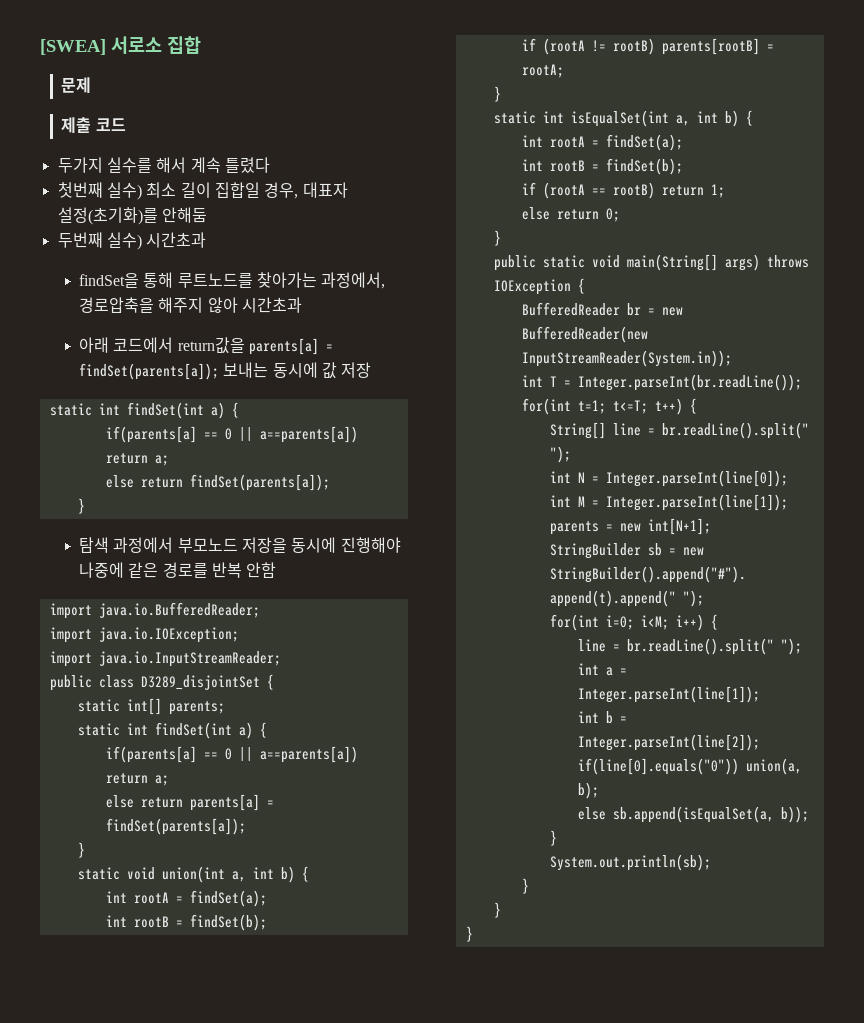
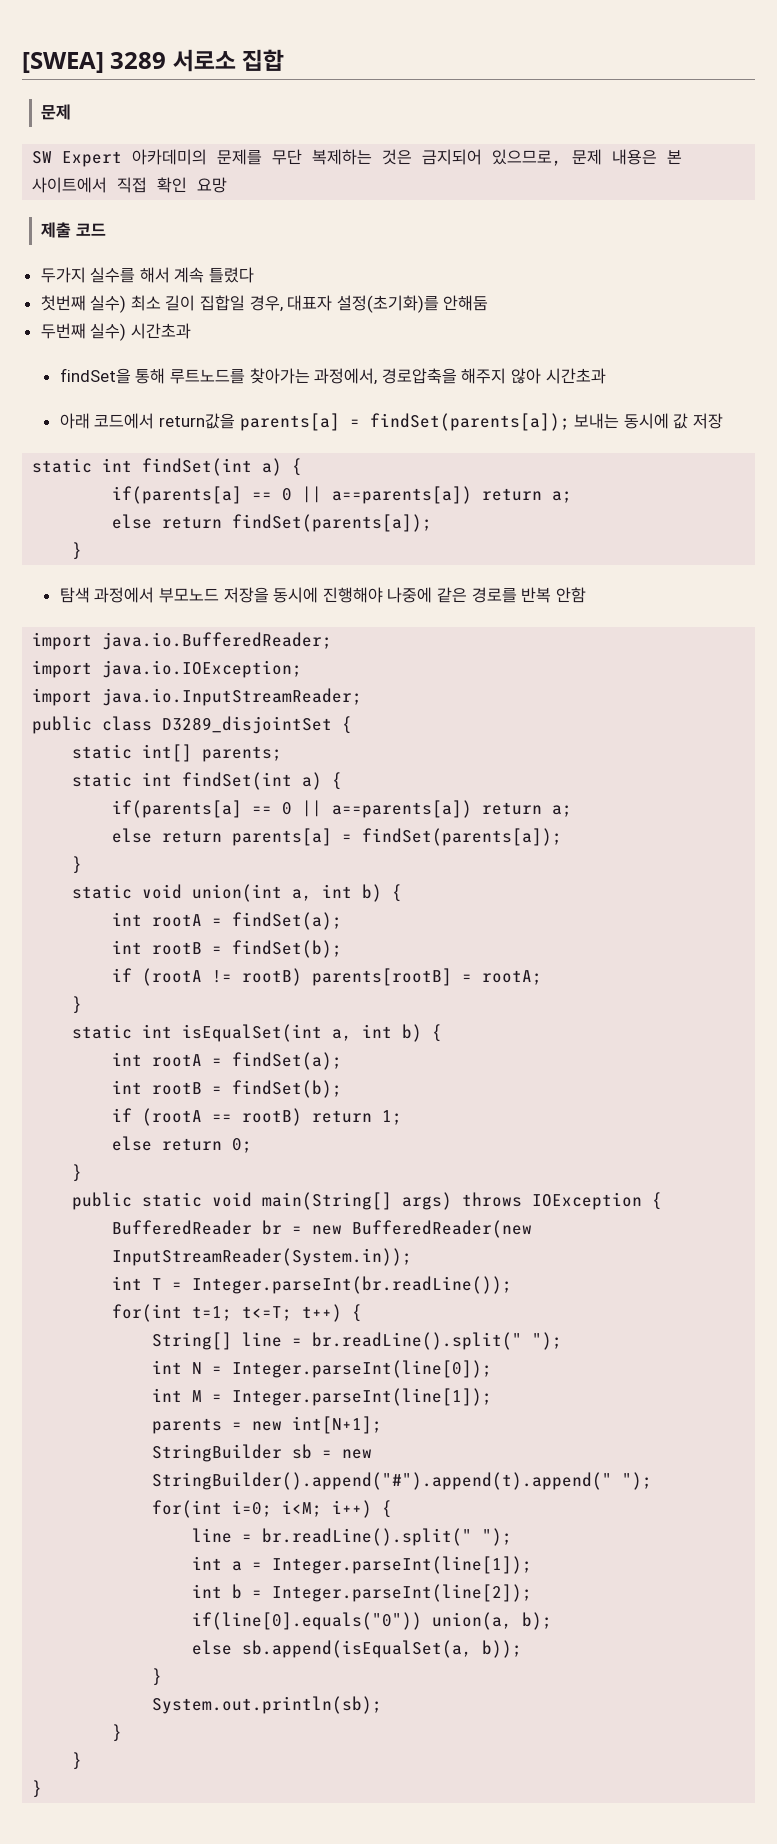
(106, 47) none -> [110,52,167,69] 3289
(92, 85) none -> [32,149,683,167] [32,177,228,193] // SW Expert 아카데미의 문제를 무단 복제하는 것은 금지되어 있으므로, 문제 내용은 본 사이트에서 직접 확인 요망

